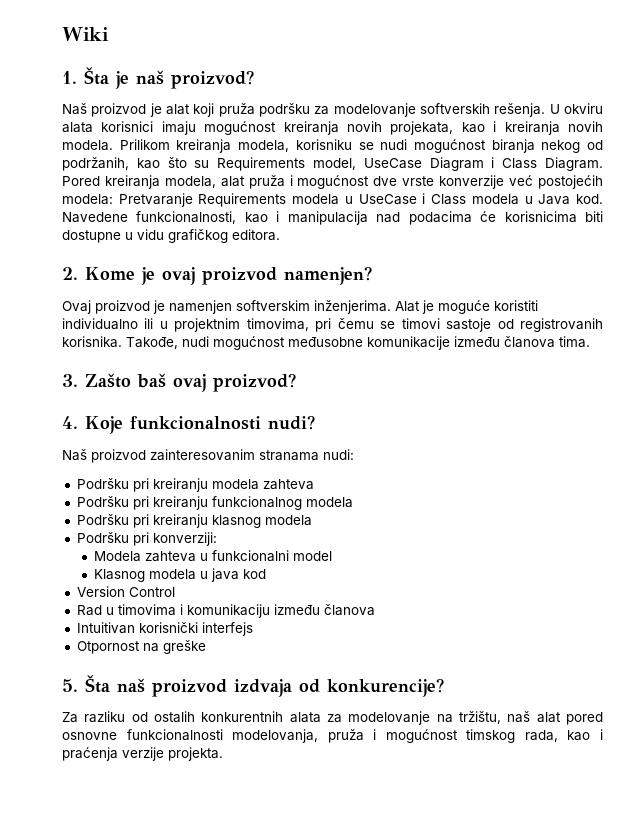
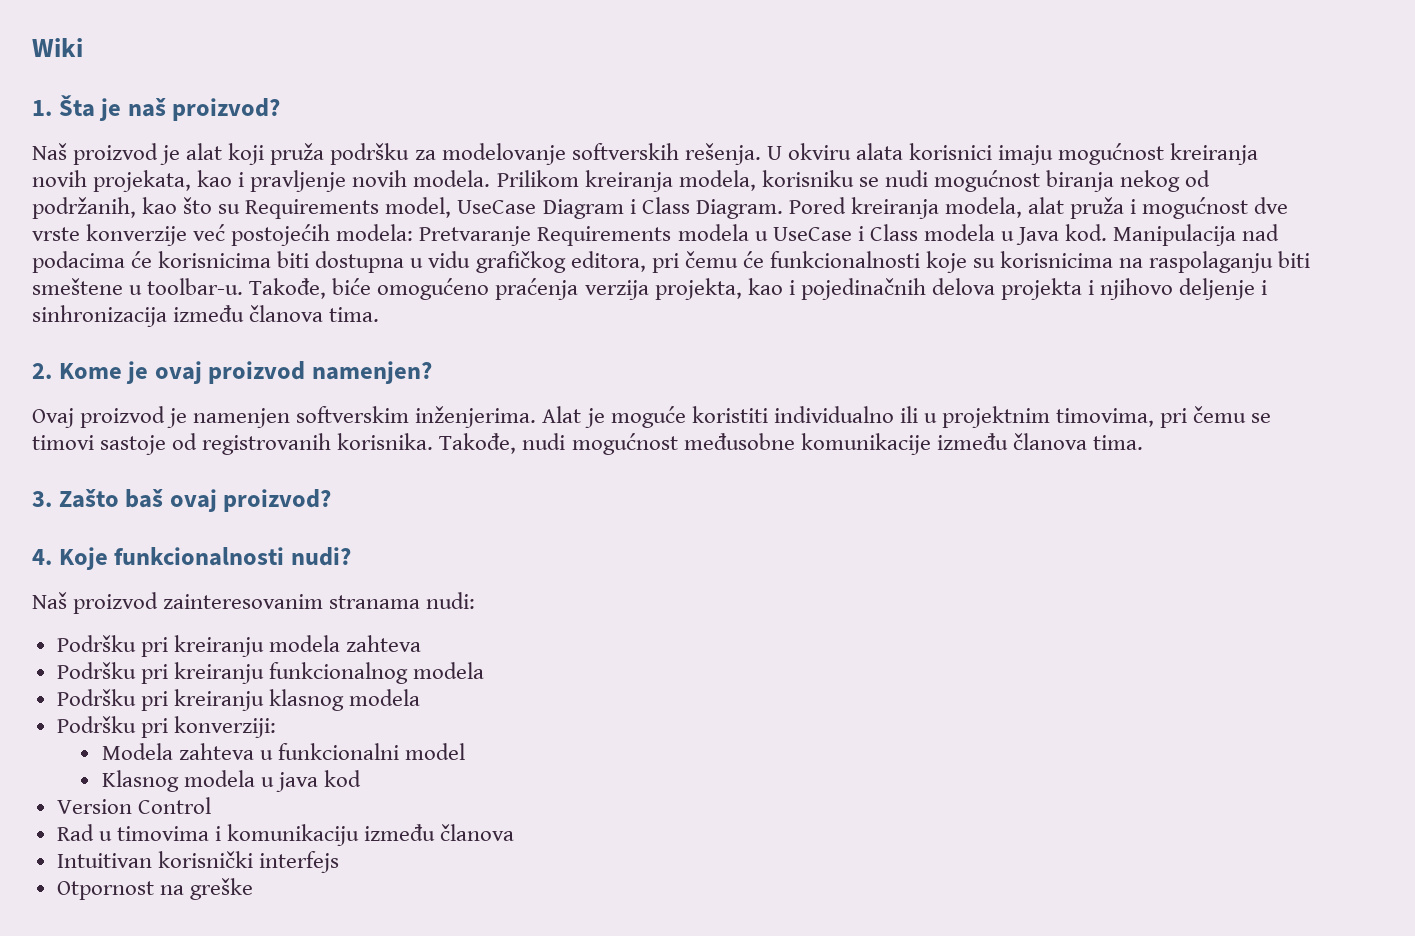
[504,121,560,135] kreiranja -> [250,170,347,192] pravljenje
[62,211,368,225] Navedene funkcionalnosti, kao i manipulacija -> [1113,224,1237,246] Manipulacija
[62,230,121,243] dostupne -> [315,251,405,273] dostupna
[232,229,280,241] editora. -> [570,251,1311,273] [32,278,1268,300] [32,305,380,327] editora, pri čemu će funkcionalnosti koje su korisnicima na raspolaganju biti smeštene u toolbar-u. Takođe, biće omogućeno praćenja verzija projekta, kao i pojedinačnih delova projekta i njihovo deljenje i sinhronizacija između članova tima.
[62,675,444,697] [62,711,603,725] [62,729,603,743] [62,747,223,761] // 5. Šta naš proizvod izdvaja od konkurencije? // Za razliku od ostalih konkurentnih alata za modelovanje na tržištu, naš alat pored osnovne funkcionalnosti modelovanja, pruža i mogućnost timskog rada, kao i praćenja verzije projekta. -> (253, 889) none

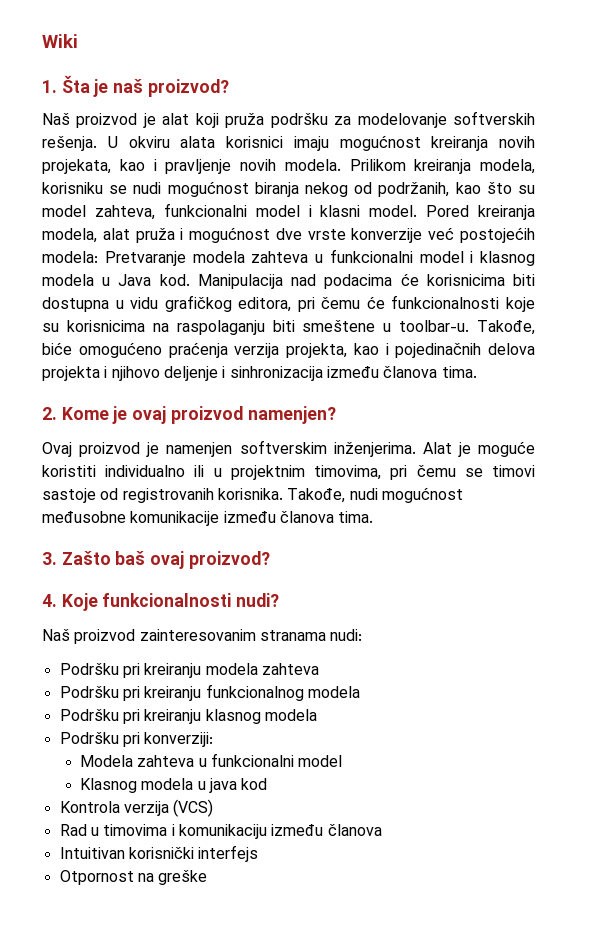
[245,197,783,219] Requirements model, UseCase Diagram i Class Diagram. -> [42,203,418,220] model zahteva, funkcionalni model i klasni model.
[537,224,918,246] Requirements modela u UseCase i Class -> [192,249,535,266] modela zahteva u funkcionalni model i klasnog
[56,797,211,814] Version Control -> [59,799,214,817] Kontrola verzija (VCS)

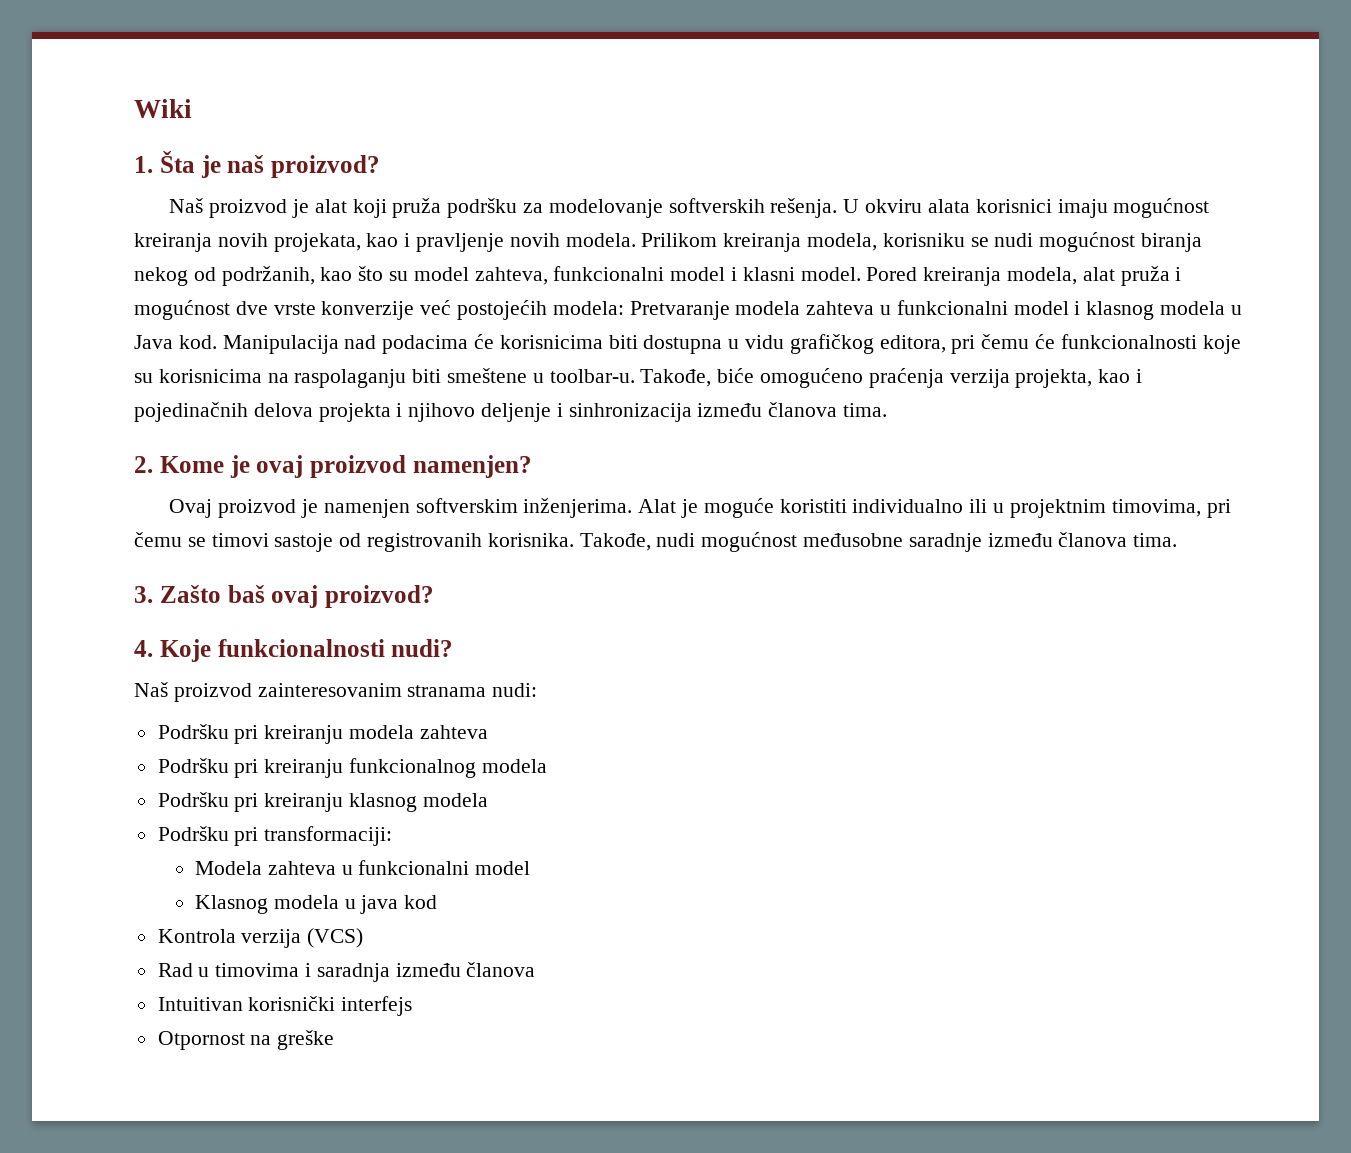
[130,511,220,526] komunikacije -> [908,533,982,552] saradnje
[144,732,214,747] konverziji: -> [264,826,393,846] transformaciji:
[178,824,267,839] komunikaciju -> [316,963,390,982] saradnja

